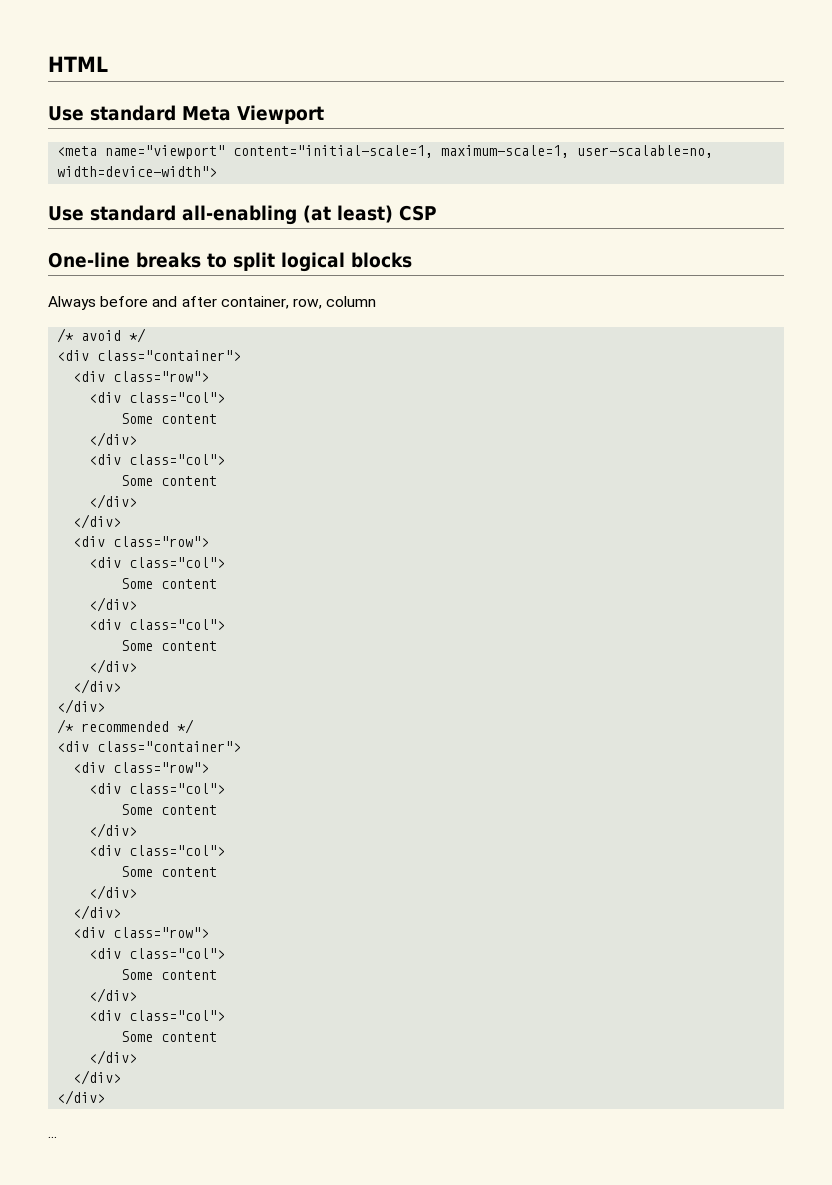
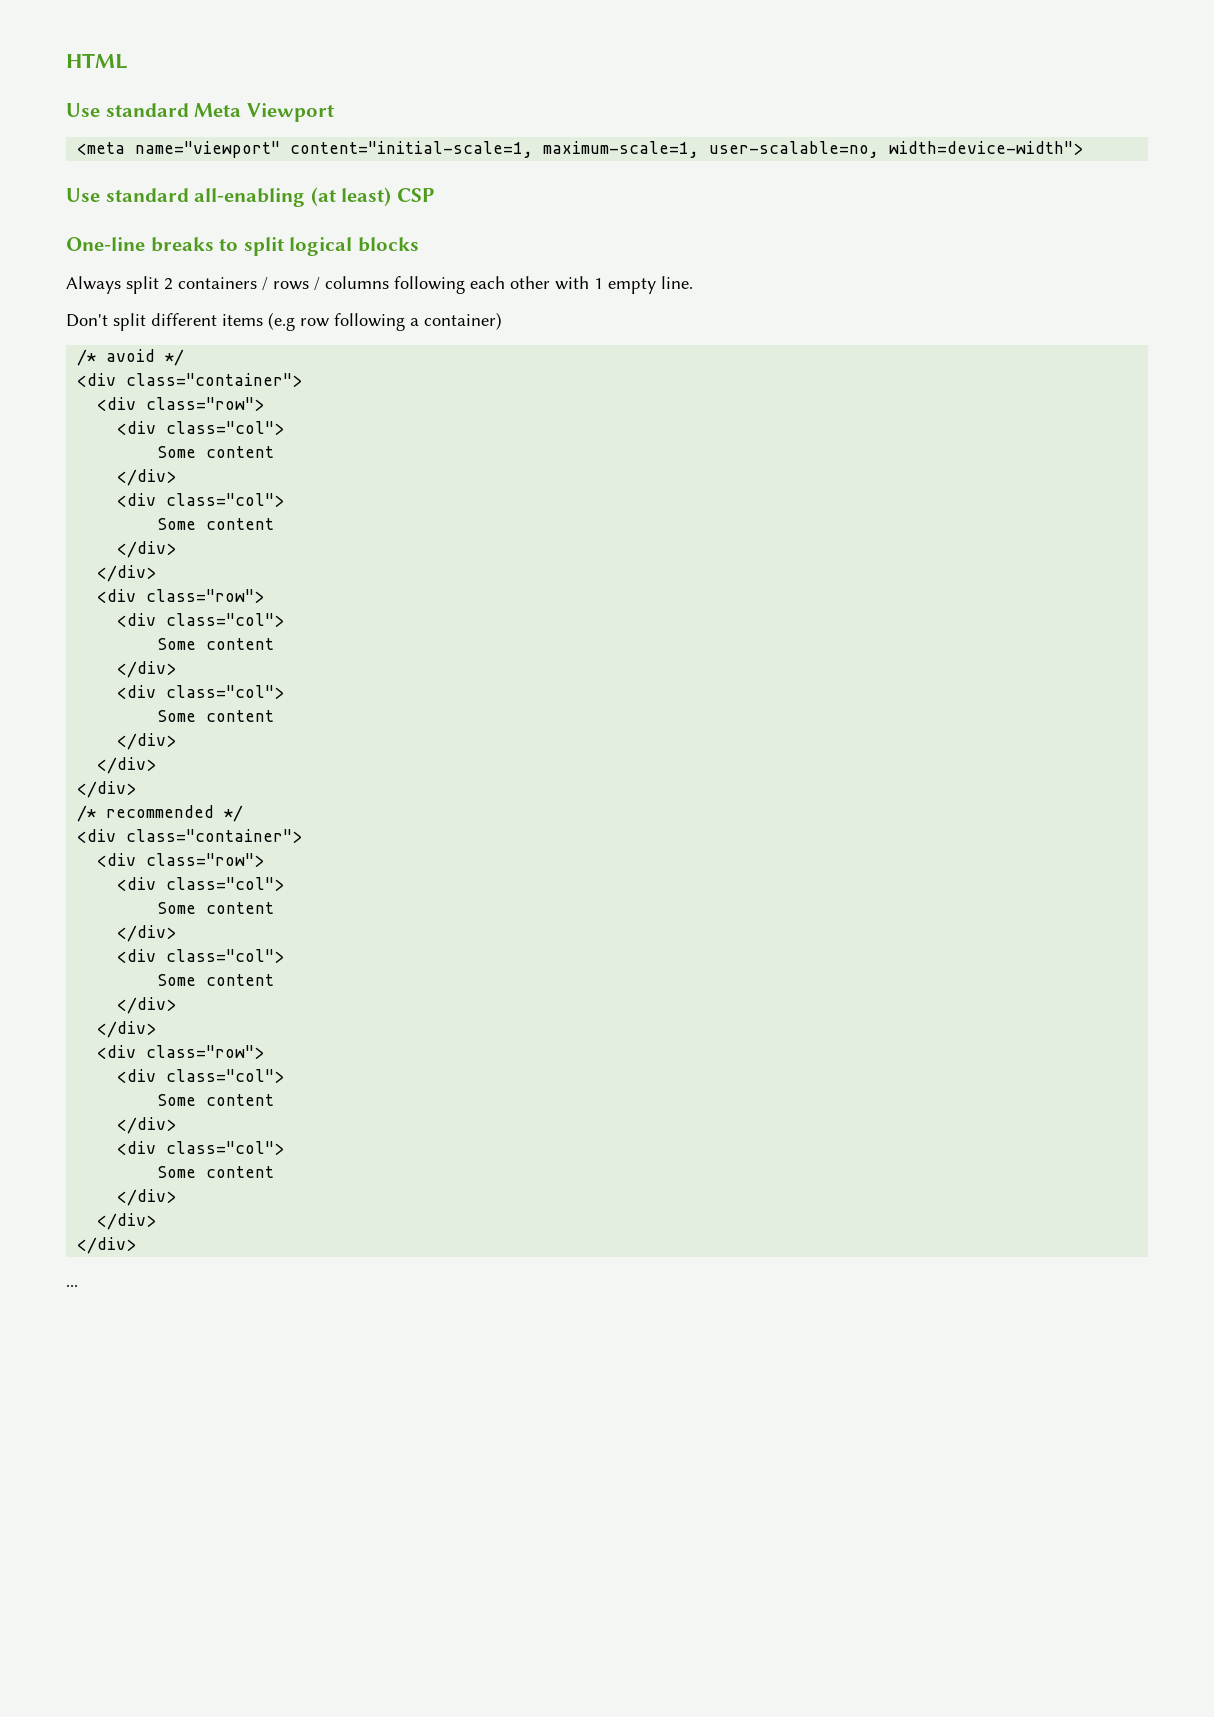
[100,296,377,309] before and after container, row, column -> [126,276,693,294] [66,312,502,331] split 2 containers / rows / columns following each other with 1 empty line. // Don't split different items (e.g row following a container)

